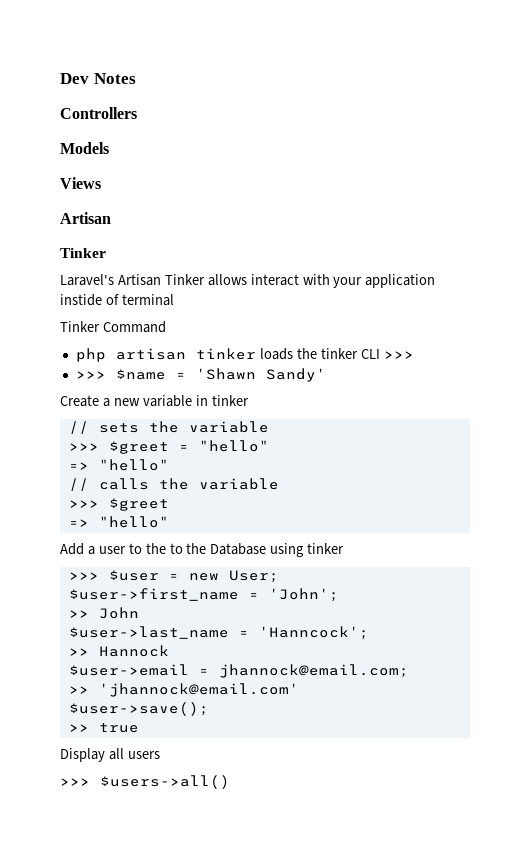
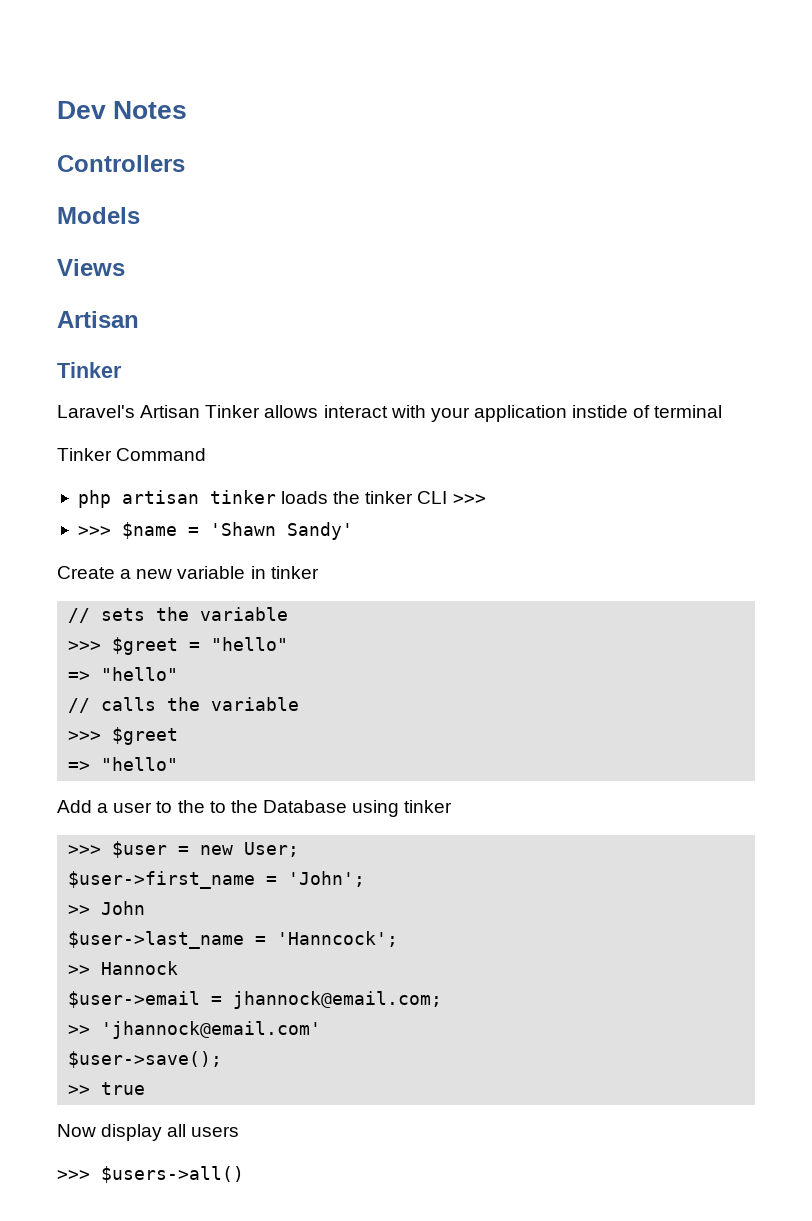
[60,748,105,762] Display -> [57,1124,163,1141] Now display

